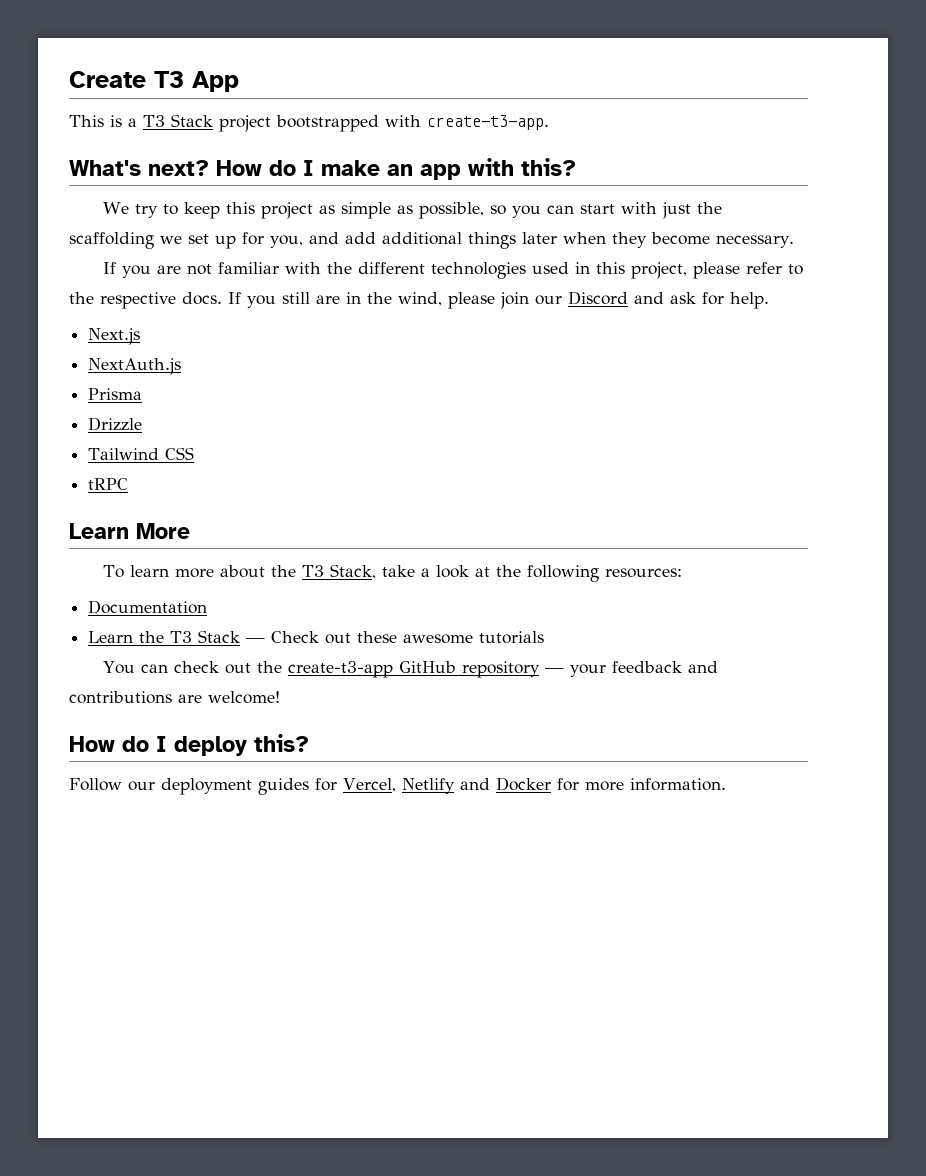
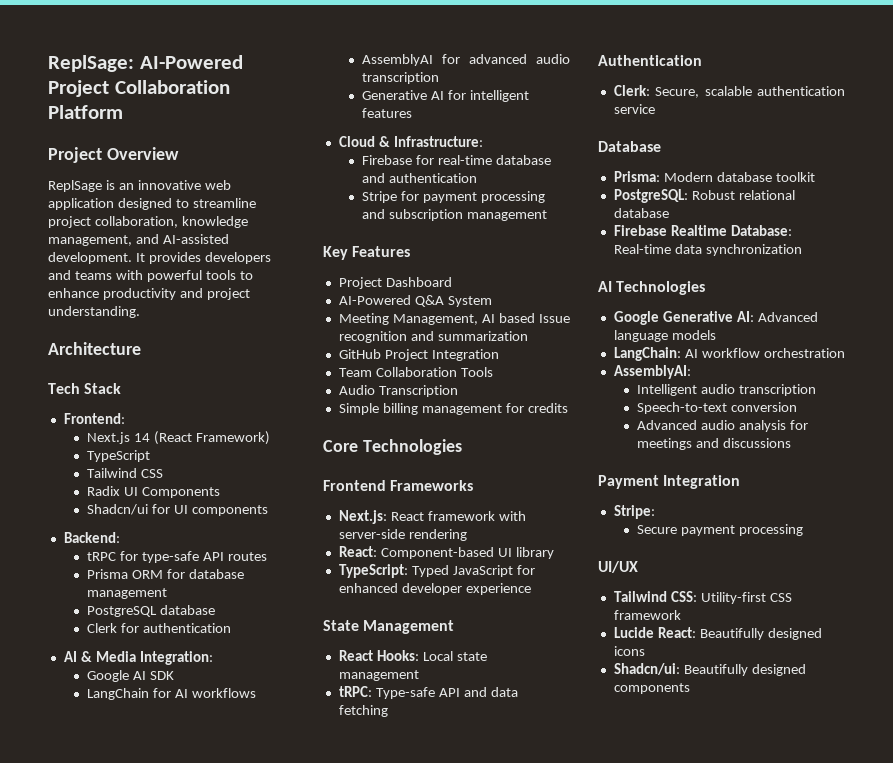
[69,71,239,92] [69,114,549,132] [69,158,576,180] [103,202,723,219] [69,232,794,249] [103,262,804,279] [69,291,769,309] [88,328,141,345] [88,358,182,375] [88,388,143,400] [88,417,143,431] [88,447,195,460] [88,478,129,490] [69,523,190,539] [103,564,683,582] [88,600,208,614] [88,630,545,644] [103,661,719,678] [69,691,280,704] [69,734,309,756] [69,777,726,795] Create T3 App // This is a T3 Stack project bootstrapped with create-t3-app. // What's next? How do I make an app with this? // We try to keep this project as simple as possible, so you can start with just the scaffolding we set up for you, and add additional things later when they become necessary. // If you are not familiar with the different technologies used in this project, please refer to the respective docs. If you still are in the wind, please join our Discord and ask for help. // Next.js // NextAuth.js // Prisma // Drizzle // Tailwind CSS // tRPC // Learn More // To learn more about the T3 Stack, take a look at the following resources: // Documentation // Learn the T3 Stack — Check out these awesome tutorials // You can check out the create-t3-app GitHub repository — your feedback and contributions are welcome! // How do I deploy this? // Follow our deployment guides for Vercel, Netlify and Docker for more information. -> [48,55,243,72] [48,80,230,97] [48,105,123,119] [48,147,179,163] [48,180,231,192] [48,198,256,210] [48,216,248,228] [48,234,229,246] [48,252,271,264] [48,270,253,282] [48,288,250,300] [48,306,140,318] [48,342,141,355] [48,383,122,394] [63,413,125,424] [87,431,271,445] [87,450,151,462] [87,468,164,478] [87,486,221,498] [87,504,269,516] [63,532,120,543] [87,551,268,563] [87,569,245,579] [87,588,168,599] [87,605,216,617] [87,623,232,633] [63,651,213,665] [87,670,175,682] [87,688,257,700] [362,54,570,66] [362,72,440,84] [362,90,530,102] [362,108,413,118] [338,136,483,147] [362,155,552,165] [362,173,478,183] [362,191,546,203] [362,209,548,221] [323,246,411,260] [338,277,452,289] [338,295,492,307] [338,313,570,325] [338,331,528,343] [338,349,499,361] [338,367,493,377] [338,385,458,397] [338,403,568,415] [323,439,462,455] [323,480,474,491] [338,510,526,524] [338,529,467,541] [338,546,554,559] [338,564,535,578] [338,583,531,595] [323,620,455,634] [338,650,487,661] [338,670,419,681] [338,686,518,699] [338,705,388,717] [598,55,702,66] [613,85,845,98] [613,104,655,114] [598,141,661,152] [613,171,815,182] [613,189,795,203] [613,208,669,218] [613,225,792,236] [613,244,802,256] [598,281,706,295] [613,311,818,325] [613,330,716,342] [613,347,845,361] [613,365,691,379] [637,384,817,396] [637,402,798,414] [637,420,809,432] [637,438,792,450] [598,475,741,489] [613,505,655,519] [637,524,804,536] [598,561,638,573] [613,591,792,604] [613,610,681,620] [613,627,822,640] [613,646,645,656] [613,663,806,676] [613,683,690,694] ReplSage: AI-Powered Project Collaboration Platform // Project Overview // ReplSage is an innovative web application designed to streamline project collaboration, knowledge management, and AI-assisted development. It provides developers and teams with powerful tools to enhance productivity and project understanding. // Architecture // Tech Stack // Frontend: // Next.js 14 (React Framework) // TypeScript // Tailwind CSS // Radix UI Components // Shadcn/ui for UI components // Backend: // tRPC for type-safe API routes // Prisma ORM for database management // PostgreSQL database // Clerk for authentication // AI & Media Integration: // Google AI SDK // LangChain for AI workflows // AssemblyAI for advanced audio transcription // Generative AI for intelligent features // Cloud & Infrastructure: // Firebase for real-time database and authentication // Stripe for payment processing and subscription management // Key Features // Project Dashboard // AI-Powered Q&A System // Meeting Management, AI based Issue recognition and summarization // GitHub Project Integration // Team Collaboration Tools // Audio Transcription // Simple billing management for credits // Core Technologies // Frontend Frameworks // Next.js: React framework with server-side rendering // React: Component-based UI library // TypeScript: Typed JavaScript for enhanced developer experience // State Management // React Hooks: Local state management // tRPC: Type-safe API and data fetching // Authentication // Clerk: Secure, scalable authentication service // Database // Prisma: Modern database toolkit // PostgreSQL: Robust relational database // Firebase Realtime Database: Real-time data synchronization // AI Technologies // Google Generative AI: Advanced language models // LangChain: AI workflow orchestration // AssemblyAI: // Intelligent audio transcription // Speech-to-text conversion // Advanced audio analysis for meetings and discussions // Payment Integration // Stripe: // Secure payment processing // UI/UX // Tailwind CSS: Utility-first CSS framework // Lucide React: Beautifully designed icons // Shadcn/ui: Beautifully designed components

